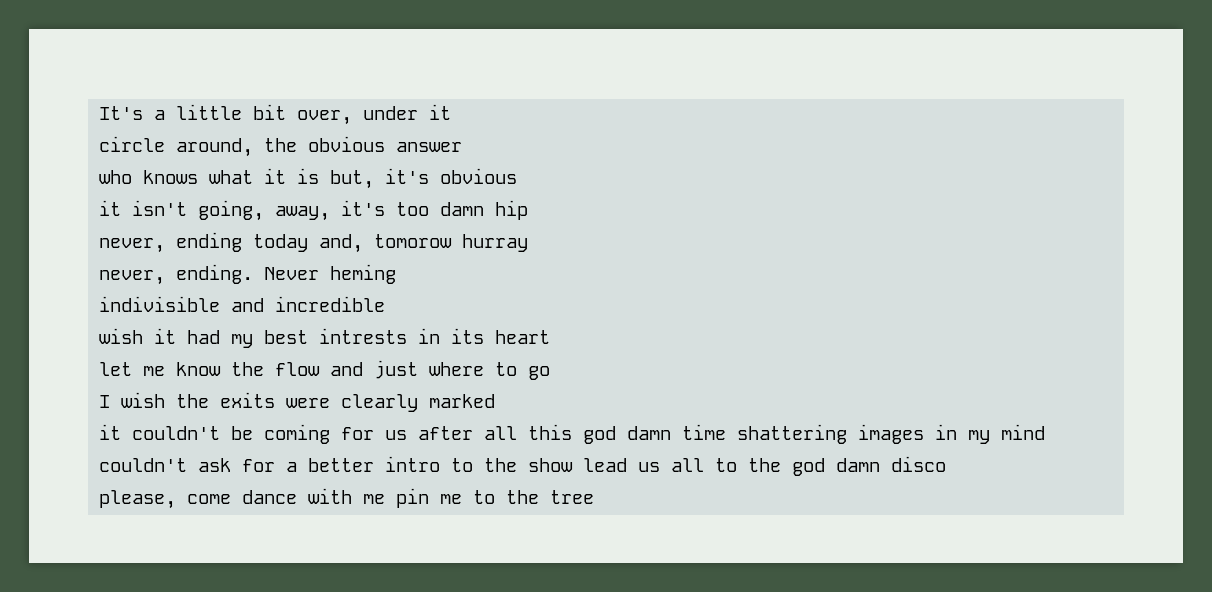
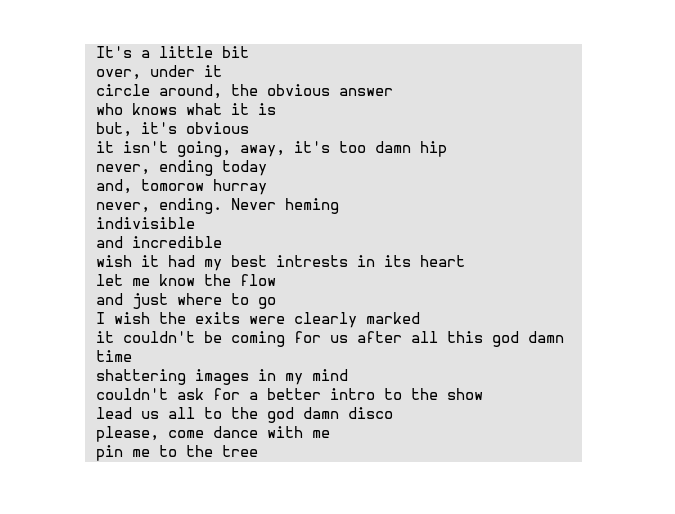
(287, 112) none -> (249, 52) //
(320, 176) none -> (276, 109) //
(309, 243) none -> (267, 168) //
(221, 304) none -> (195, 223) //
(321, 369) none -> (276, 280) //
(727, 432) none -> (132, 356) //
(574, 465) none -> (483, 394) //
(386, 499) none -> (330, 434) //

